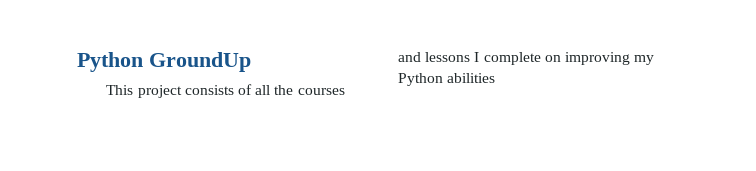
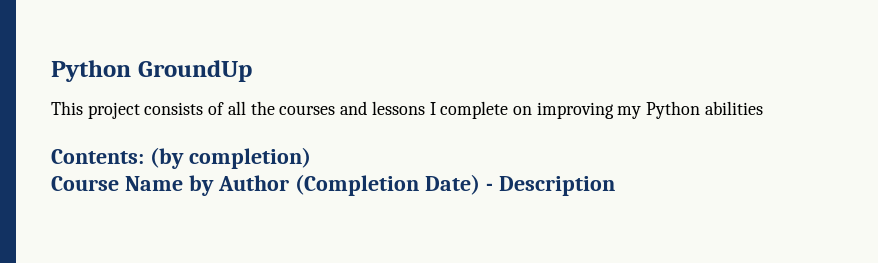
(496, 78) none -> [51,147,311,169] [51,174,615,196] // Contents: (by completion) // Course Name by Author (Completion Date) - Description

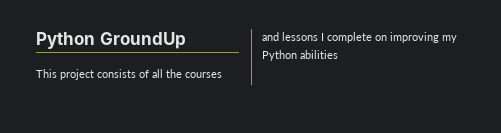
[51,147,311,169] [51,174,615,196] // Contents: (by completion) // Course Name by Author (Completion Date) - Description -> (338, 54) none

